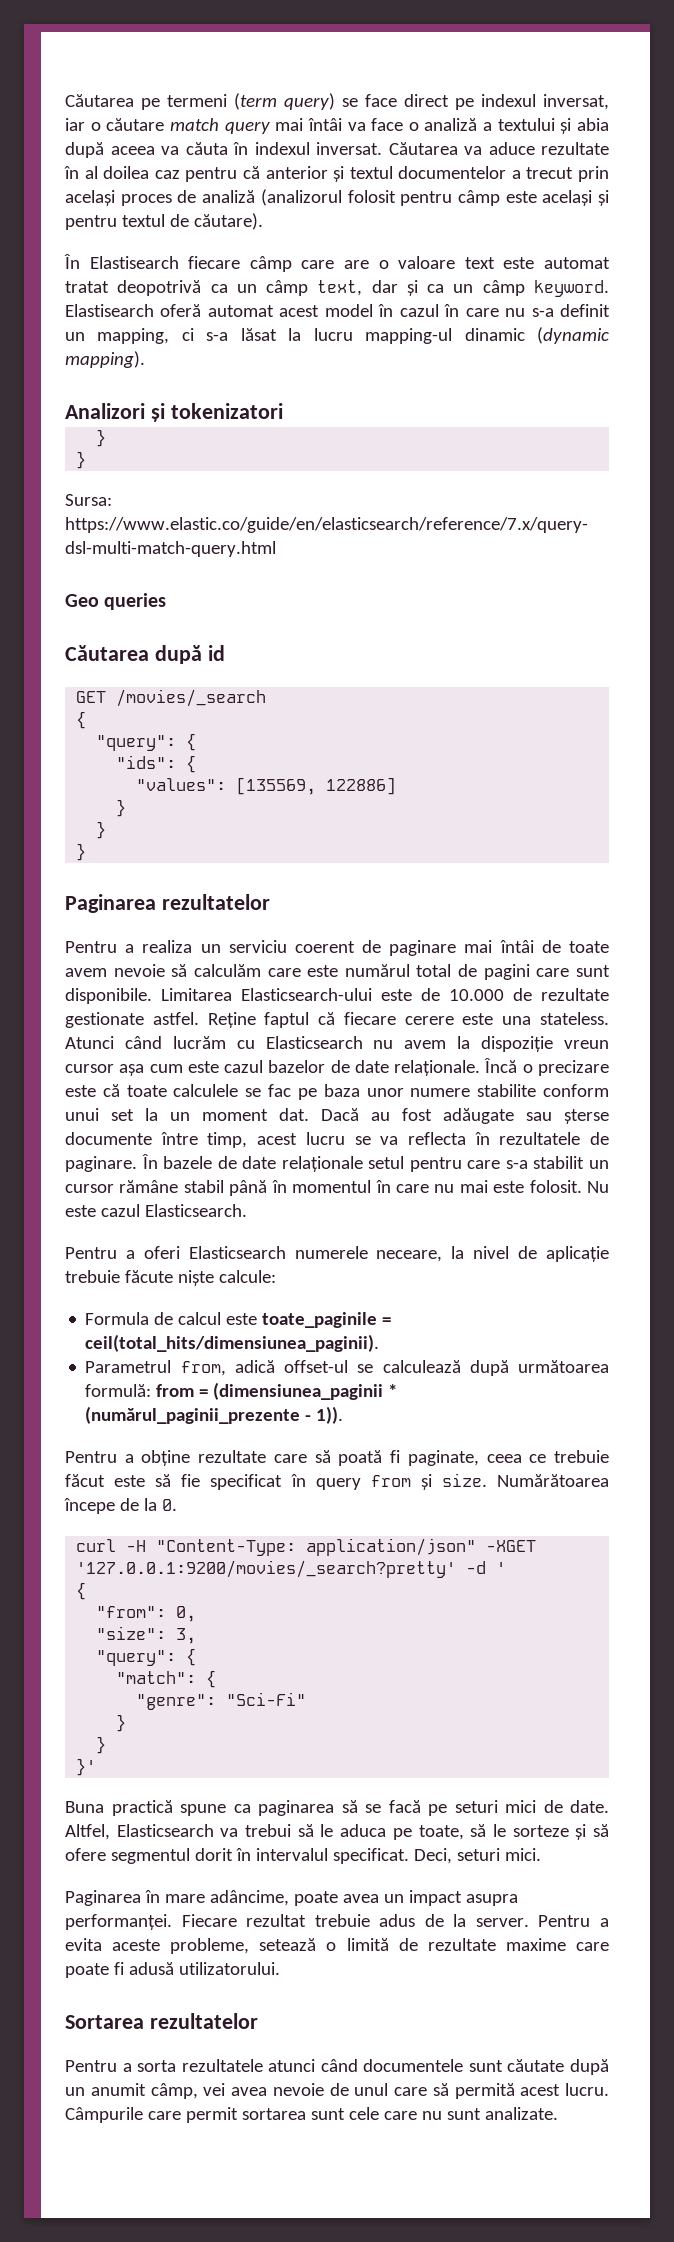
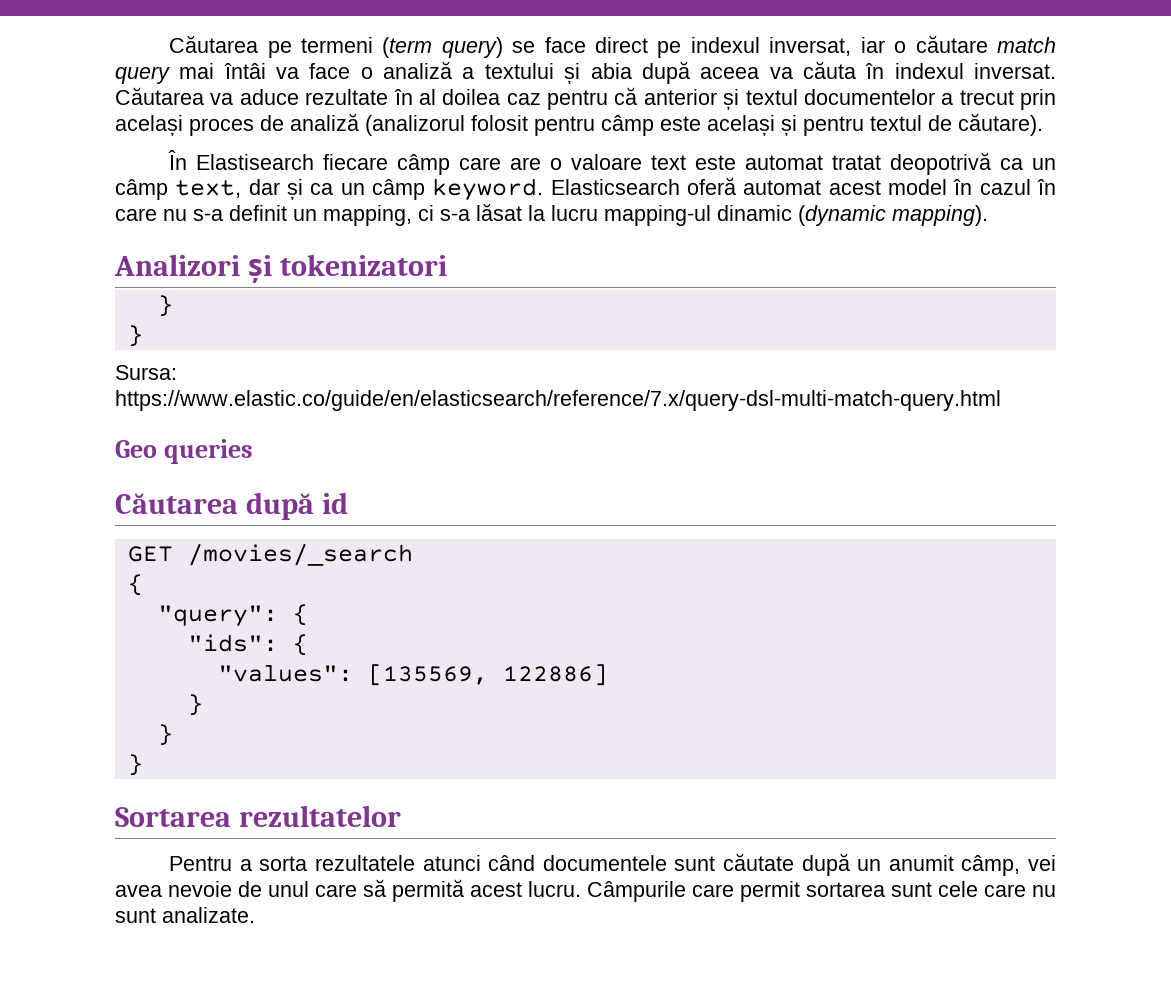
[65,304,154,317] Elastisearch -> [550,179,680,195] Elasticsearch
[65,894,270,913] [65,940,609,956] [65,964,610,980] [65,988,609,1004] [65,1012,609,1028] [65,1036,610,1052] [65,1058,609,1076] [65,1084,609,1100] [65,1108,609,1124] [65,1132,609,1148] [65,1154,609,1172] [65,1180,610,1196] [65,1204,247,1217] [65,1246,609,1262] [65,1270,276,1286] [85,1312,392,1328] [85,1334,380,1352] [85,1360,609,1376] [85,1382,398,1400] [85,1406,344,1424] [65,1450,610,1466] [65,1473,609,1490] [64,1498,177,1514] [76,1538,537,1556] [76,1560,507,1578] [76,1582,87,1600] [96,1606,197,1622] [96,1626,197,1644] [96,1648,197,1666] [116,1670,217,1688] [136,1692,307,1710] [116,1714,127,1732] [96,1736,107,1754] [76,1758,97,1776] [65,1800,609,1816] [65,1824,609,1840] [65,1848,541,1864] [65,1890,518,1906] [65,1914,609,1930] [65,1938,609,1954] [65,1962,280,1978] // Paginarea rezultatelor // Pentru a realiza un serviciu coerent de paginare mai întâi de toate avem nevoie să calculăm care este numărul total de pagini care sunt disponibile. Limitarea Elasticsearch-ului este de 10.000 de rezultate gestionate astfel. Reține faptul că fiecare cerere este una stateless. Atunci când lucrăm cu Elasticsearch nu avem la dispoziție vreun cursor așa cum este cazul bazelor de date relaționale. Încă o precizare este că toate calculele se fac pe baza unor numere stabilite conform unui set la un moment dat. Dacă au fost adăugate sau șterse documente între timp, acest lucru se va reflecta în rezultatele de paginare. În bazele de date relaționale setul pentru care s-a stabilit un cursor rămâne stabil până în momentul în care nu mai este folosit. Nu este cazul Elasticsearch. // Pentru a oferi Elasticsearch numerele neceare, la nivel de aplicație trebuie făcute niște calcule: // Formula de calcul este toate_paginile = ceil(total_hits/dimensiunea_paginii). // Parametrul from, adică offset-ul se calculează după următoarea formulă: from = (dimensiunea_paginii * (numărul_paginii_prezente - 1)). // Pentru a obține rezultate care să poată fi paginate, ceea ce trebuie făcut este să fie specificat în query from și size. Numărătoarea începe de la 0. // curl -H "Content-Type: application/json" -XGET '127.0.0.1:9200/movies/_search?pretty' -d ' // { // "from": 0, // "size": 3, // "query": { // "match": { // "genre": "Sci-Fi" // } // } // }' // Buna practică spune ca paginarea să se facă pe seturi mici de date. Altfel, Elasticsearch va trebui să le aduca pe toate, să le sorteze și să ofere segmentul dorit în intervalul specificat. Deci, seturi mici. // Paginarea în mare adâncime, poate avea un impact asupra performanței. Fiecare rezultat trebuie adus de la server. Pentru a evita aceste probleme, setează o limită de rezultate maxime care poate fi adusă utilizatorului. -> (143, 765) none

